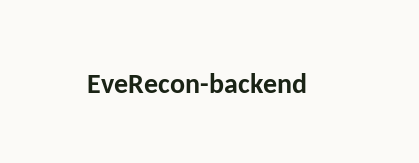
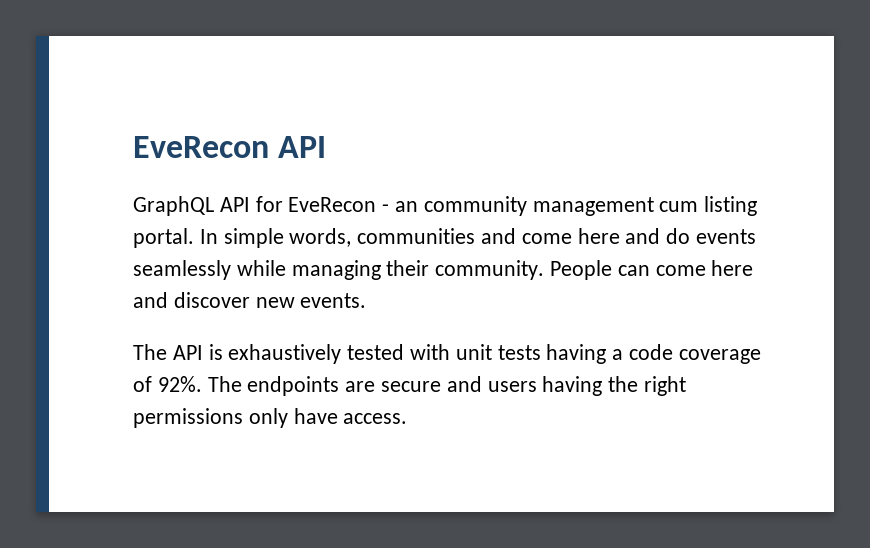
[87,73,307,93] EveRecon-backend -> [133,136,327,158] [133,196,758,216] [133,228,757,248] [133,260,754,280] [133,292,367,308] [133,344,761,364] [133,376,687,396] [133,408,408,428] EveRecon API // GraphQL API for EveRecon - an community management cum listing portal. In simple words, communities and come here and do events seamlessly while managing their community. People can come here and discover new events. // The API is exhaustively tested with unit tests having a code coverage of 92%. The endpoints are secure and users having the right permissions only have access.

